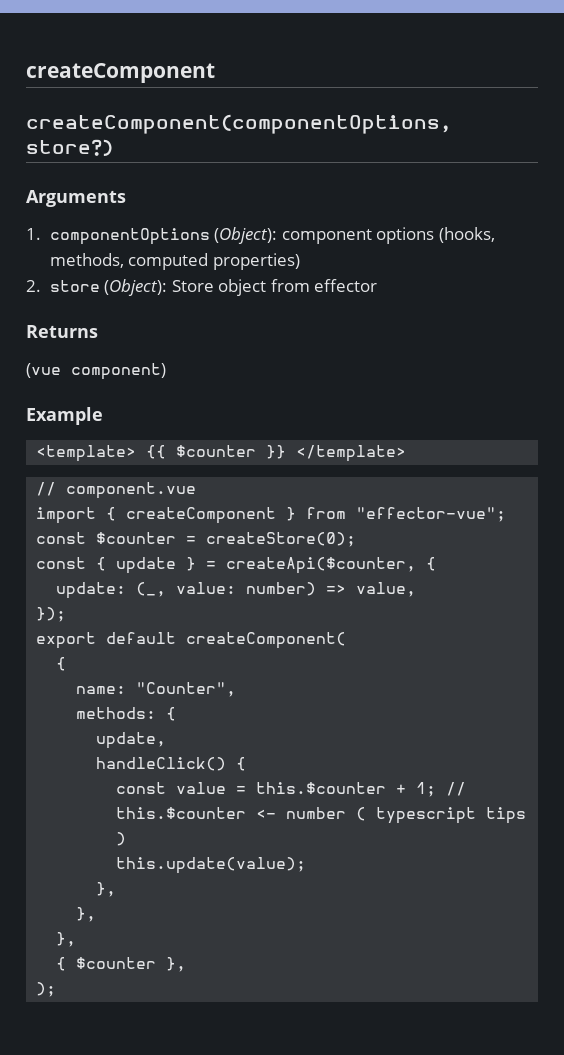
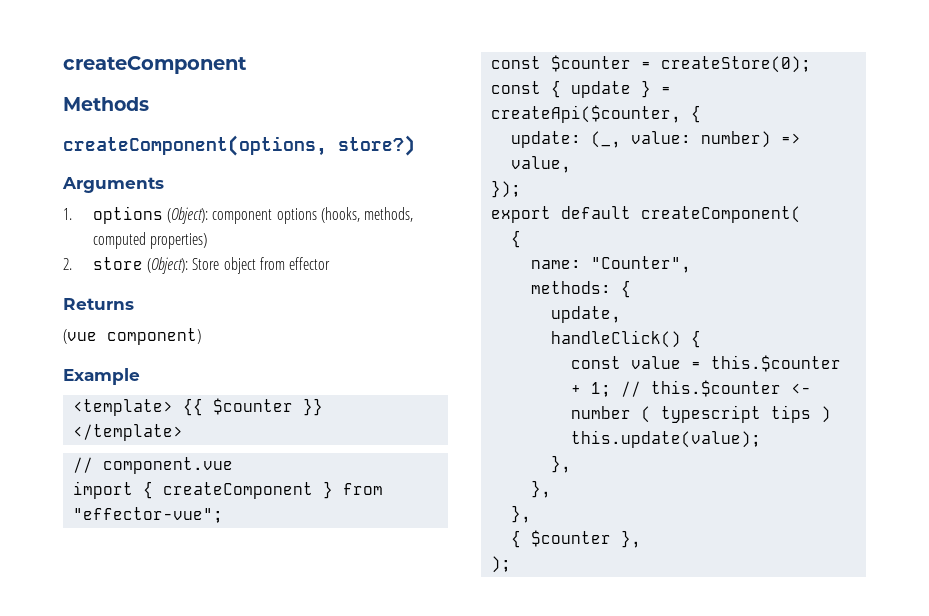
[26,114,451,134] createComponent(componentOptions, -> [63,97,149,111] [63,135,327,156] Methods // createComponent(options,
[49,228,210,245] componentOptions -> [92,206,163,224] options

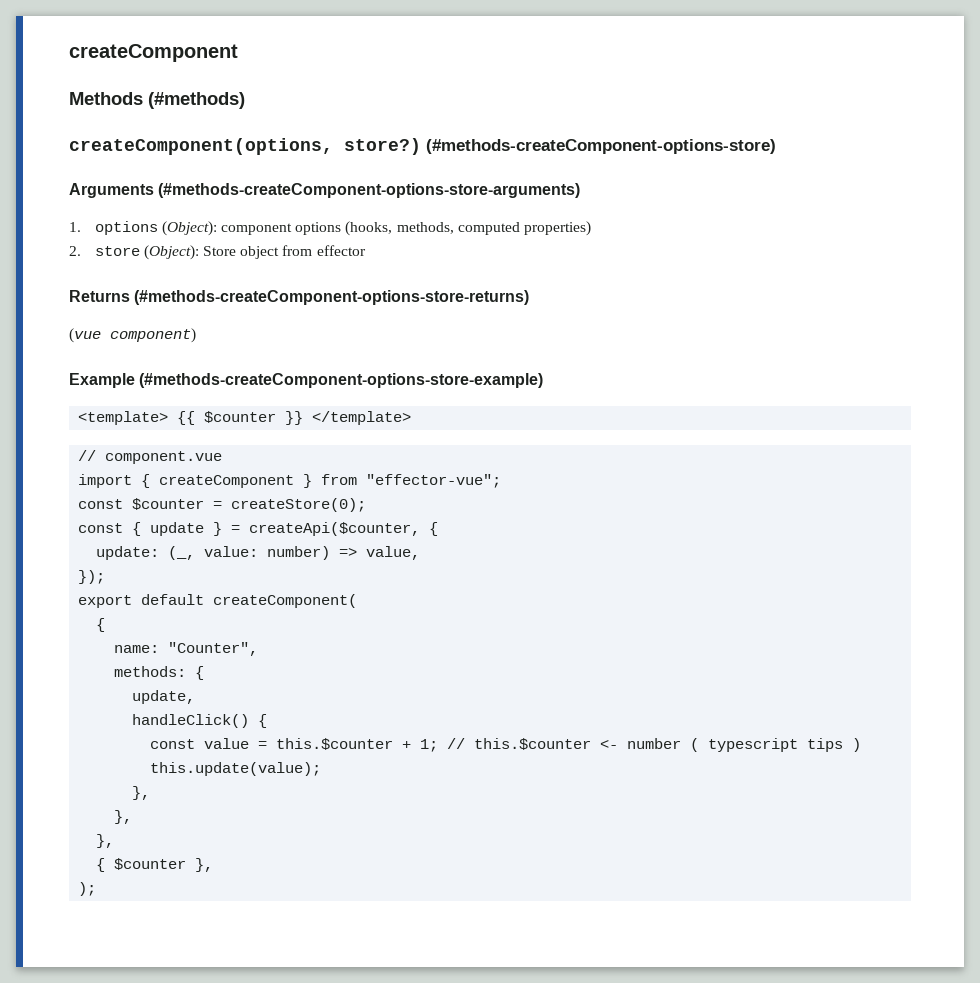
(149, 104) none -> [148,92,245,109] (#methods)
(415, 145) none -> [426,139,776,154] (#methods-createComponent-options-store)
(164, 185) none -> [158,183,581,198] (#methods-createComponent-options-store-arguments)
(134, 304) none -> [134,290,530,305] (#methods-createComponent-options-store-returns)
(140, 376) none -> [139,373,544,388] (#methods-createComponent-options-store-example)

